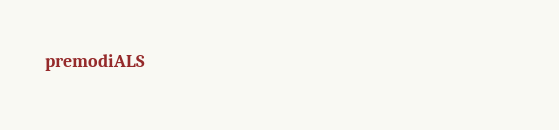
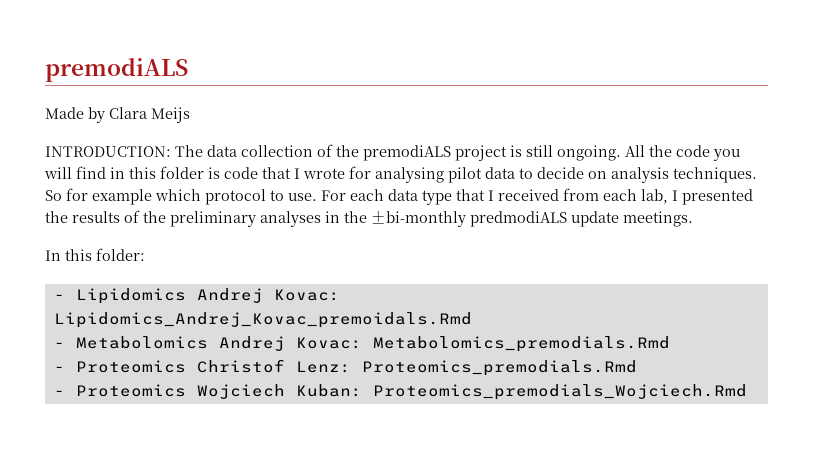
[45,54,145,71] premodiALS -> [45,58,188,82] [45,107,190,123] [45,144,740,161] [44,166,757,183] [45,188,753,205] [45,210,693,227] [45,248,145,261] [53,288,340,304] [53,312,472,328] [53,336,670,352] [53,359,637,376] [53,384,747,400] premodiALS // Made by Clara Meijs // INTRODUCTION: The data collection of the premodiALS project is still ongoing. All the code you will find in this folder is code that I wrote for analysing pilot data to decide on analysis techniques. So for example which protocol to use. For each data type that I received from each lab, I presented the results of the preliminary analyses in the ±bi-monthly predmodiALS update meetings. // In this folder: // - Lipidomics Andrej Kovac: Lipidomics_Andrej_Kovac_premoidals.Rmd // - Metabolomics Andrej Kovac: Metabolomics_premodials.Rmd // - Proteomics Christof Lenz: Proteomics_premodials.Rmd // - Proteomics Wojciech Kuban: Proteomics_premodials_Wojciech.Rmd

